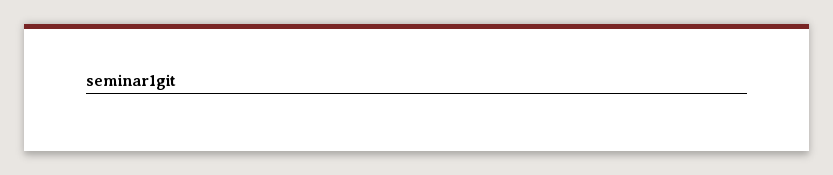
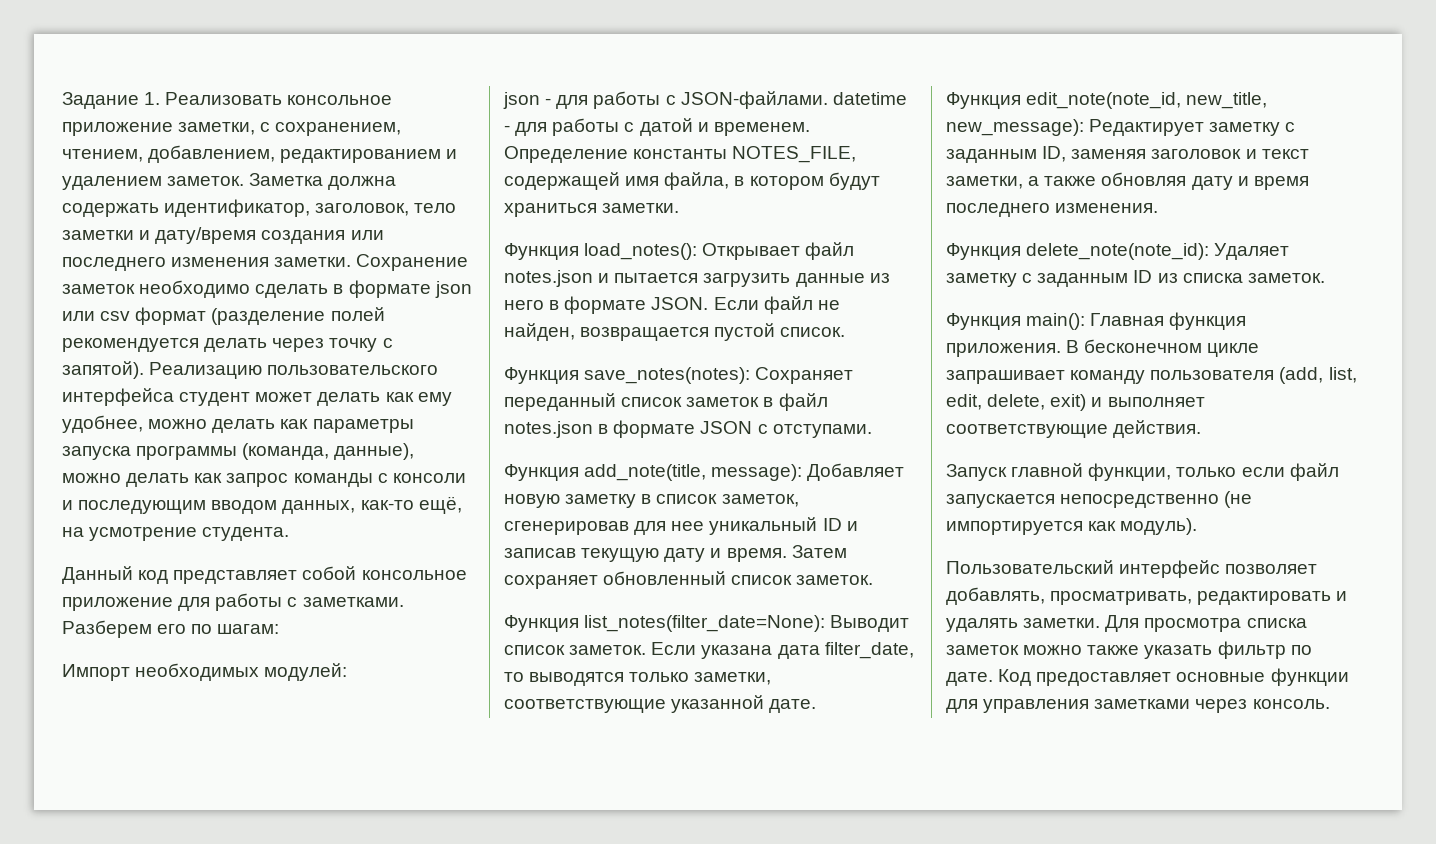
[86,74,176,90] seminar1git -> [62,92,393,109] [62,122,402,136] [62,145,458,163] [62,173,397,190] [62,199,457,217] [62,227,384,244] [62,254,469,271] [62,280,472,298] [62,307,385,325] [62,338,393,352] [62,361,439,379] [62,388,452,406] [62,415,414,433] [62,443,415,460] [62,473,466,487] [62,496,462,514] [62,527,290,541] [62,566,467,584] [62,593,404,611] [62,620,280,638] [62,663,348,681] [503,91,907,109] [504,118,810,136] [504,146,857,163] [504,172,880,190] [504,203,680,217] [504,242,855,260] [504,270,890,287] [504,296,840,314] [504,323,846,341] [504,367,854,384] [504,393,828,411] [504,420,872,438] [504,463,905,481] [504,494,799,508] [504,517,858,535] [504,545,847,562] [504,571,874,589] [504,615,910,632] [504,642,914,659] [504,672,772,686] [504,695,817,713] [946,92,1268,109] [946,119,1296,136] [946,146,1309,163] [946,172,1309,190] [946,203,1159,217] [946,243,1290,260] [946,270,1325,287] [946,312,1247,330] [946,339,1260,357] [946,367,1357,384] [946,394,1205,411] [946,420,1202,438] [946,463,1339,481] [946,491,1253,508] [946,518,1198,535] [946,560,1318,578] [946,587,1348,605] [946,615,1307,632] [946,641,1312,659] [946,668,1349,686] [946,699,1330,713] Задание 1. Реализовать консольное приложение заметки, с сохранением, чтением, добавлением, редактированием и удалением заметок. Заметка должна содержать идентификатор, заголовок, тело заметки и дату/время создания или последнего изменения заметки. Сохранение заметок необходимо сделать в формате json или csv формат (разделение полей рекомендуется делать через точку с запятой). Реализацию пользовательского интерфейса студент может делать как ему удобнее, можно делать как параметры запуска программы (команда, данные), можно делать как запрос команды с консоли и последующим вводом данных, как-то ещё, на усмотрение студента. // Данный код представляет собой консольное приложение для работы с заметками. Разберем его по шагам: // Импорт необходимых модулей: // json - для работы с JSON-файлами. datetime - для работы с датой и временем. Определение константы NOTES_FILE, содержащей имя файла, в котором будут храниться заметки. // Функция load_notes(): Открывает файл notes.json и пытается загрузить данные из него в формате JSON. Если файл не найден, возвращается пустой список. // Функция save_notes(notes): Сохраняет переданный список заметок в файл notes.json в формате JSON с отступами. // Функция add_note(title, message): Добавляет новую заметку в список заметок, сгенерировав для нее уникальный ID и записав текущую дату и время. Затем сохраняет обновленный список заметок. // Функция list_notes(filter_date=None): Выводит список заметок. Если указана дата filter_date, то выводятся только заметки, соответствующие указанной дате. // Функция edit_note(note_id, new_title, new_message): Редактирует заметку с заданным ID, заменяя заголовок и текст заметки, а также обновляя дату и время последнего изменения. // Функция delete_note(note_id): Удаляет заметку с заданным ID из списка заметок. // Функция main(): Главная функция приложения. В бесконечном цикле запрашивает команду пользователя (add, list, edit, delete, exit) и выполняет соответствующие действия. // Запуск главной функции, только если файл запускается непосредственно (не импортируется как модуль). // Пользовательский интерфейс позволяет добавлять, просматривать, редактировать и удалять заметки. Для просмотра списка заметок можно также указать фильтр по дате. Код предоставляет основные функции для управления заметками через консоль.

